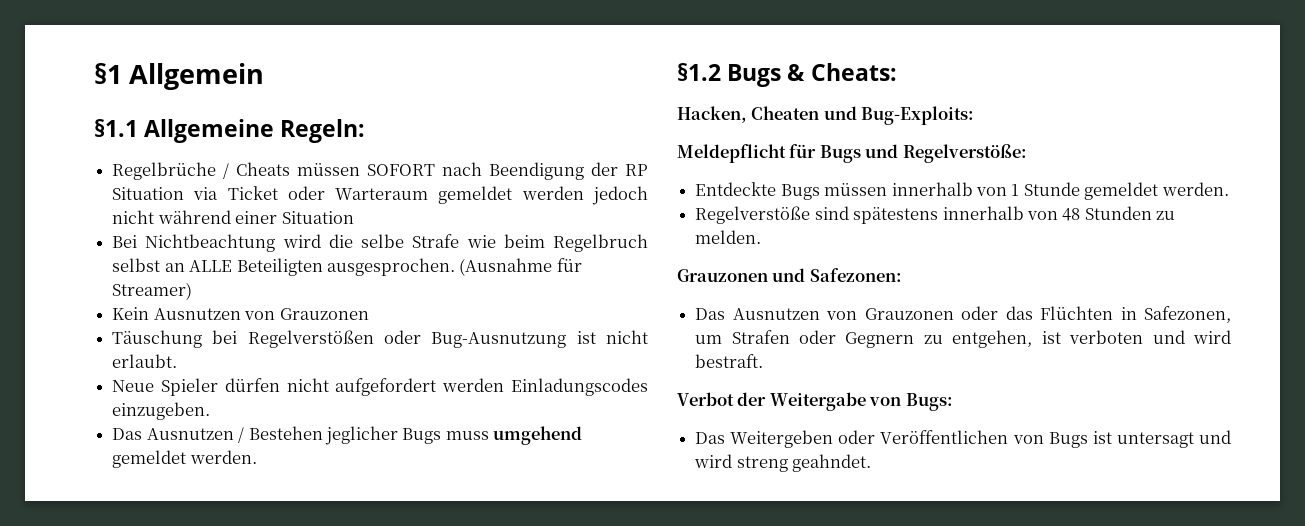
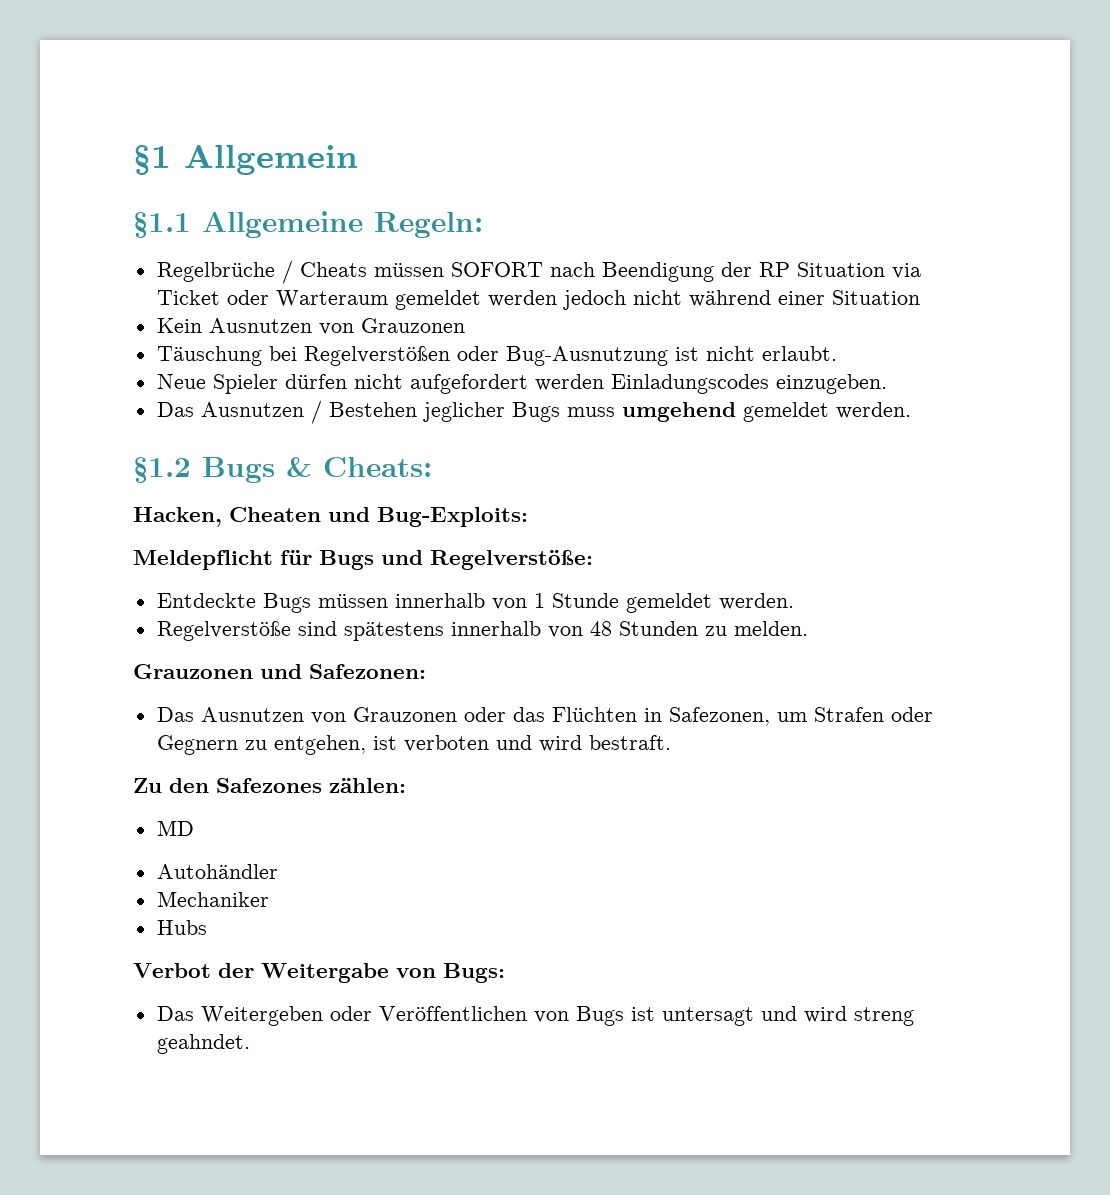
[112,234,648,252] [112,258,582,276] [112,282,193,300] // Bei Nichtbeachtung wird die selbe Strafe wie beim Regelbruch selbst an ALLE Beteiligten ausgesprochen. (Ausnahme für Streamer) -> (920, 297) none
(764, 361) none -> [133,778,406,793] [156,820,194,836] [156,864,278,879] [156,891,269,907] [156,920,207,935] // Zu den Safezones zählen: // MD // Autohändler // Mechaniker // Hubs

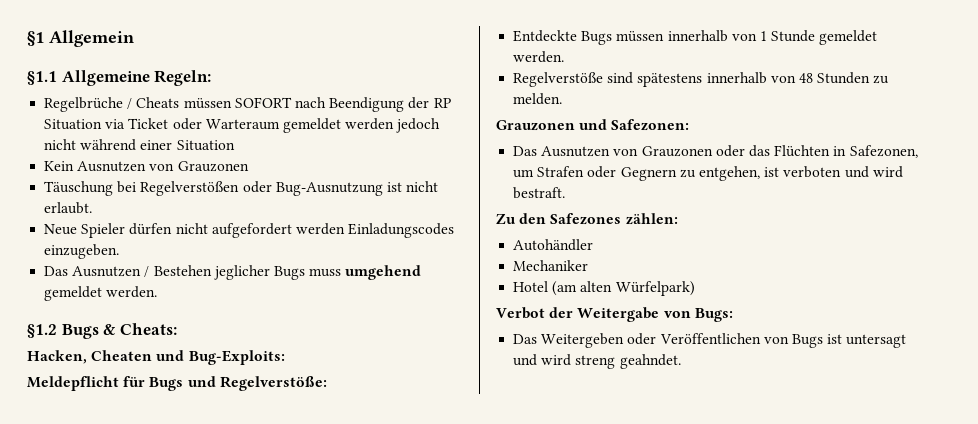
[156,820,194,836] // MD -> (678, 219) none
[156,920,207,935] Hubs -> [513,281,695,296] Hotel (am alten Würfelpark)

